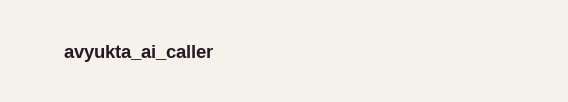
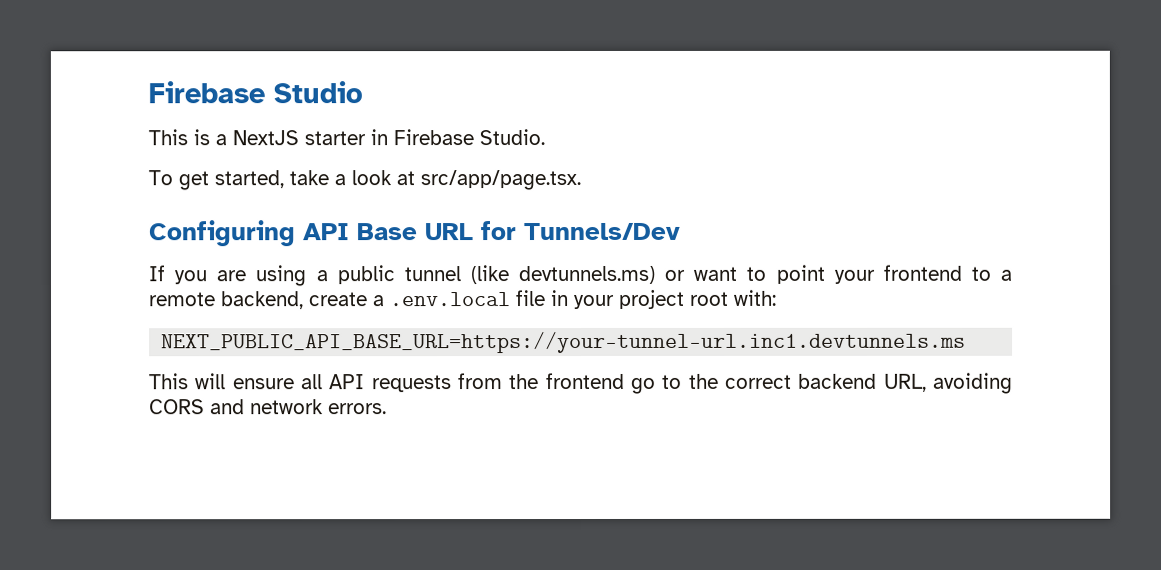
[64,45,213,62] avyukta_ai_caller -> [148,81,363,104] [148,129,545,146] [148,169,581,191] [148,220,680,247] [148,264,1012,287] [149,289,777,310] [161,331,967,354] [149,372,1014,394] [149,399,387,415] Firebase Studio // This is a NextJS starter in Firebase Studio. // To get started, take a look at src/app/page.tsx. // Configuring API Base URL for Tunnels/Dev // If you are using a public tunnel (like devtunnels.ms) or want to point your frontend to a remote backend, create a .env.local file in your project root with: // NEXT_PUBLIC_API_BASE_URL=https://your-tunnel-url.inc1.devtunnels.ms // This will ensure all API requests from the frontend go to the correct backend URL, avoiding CORS and network errors.

